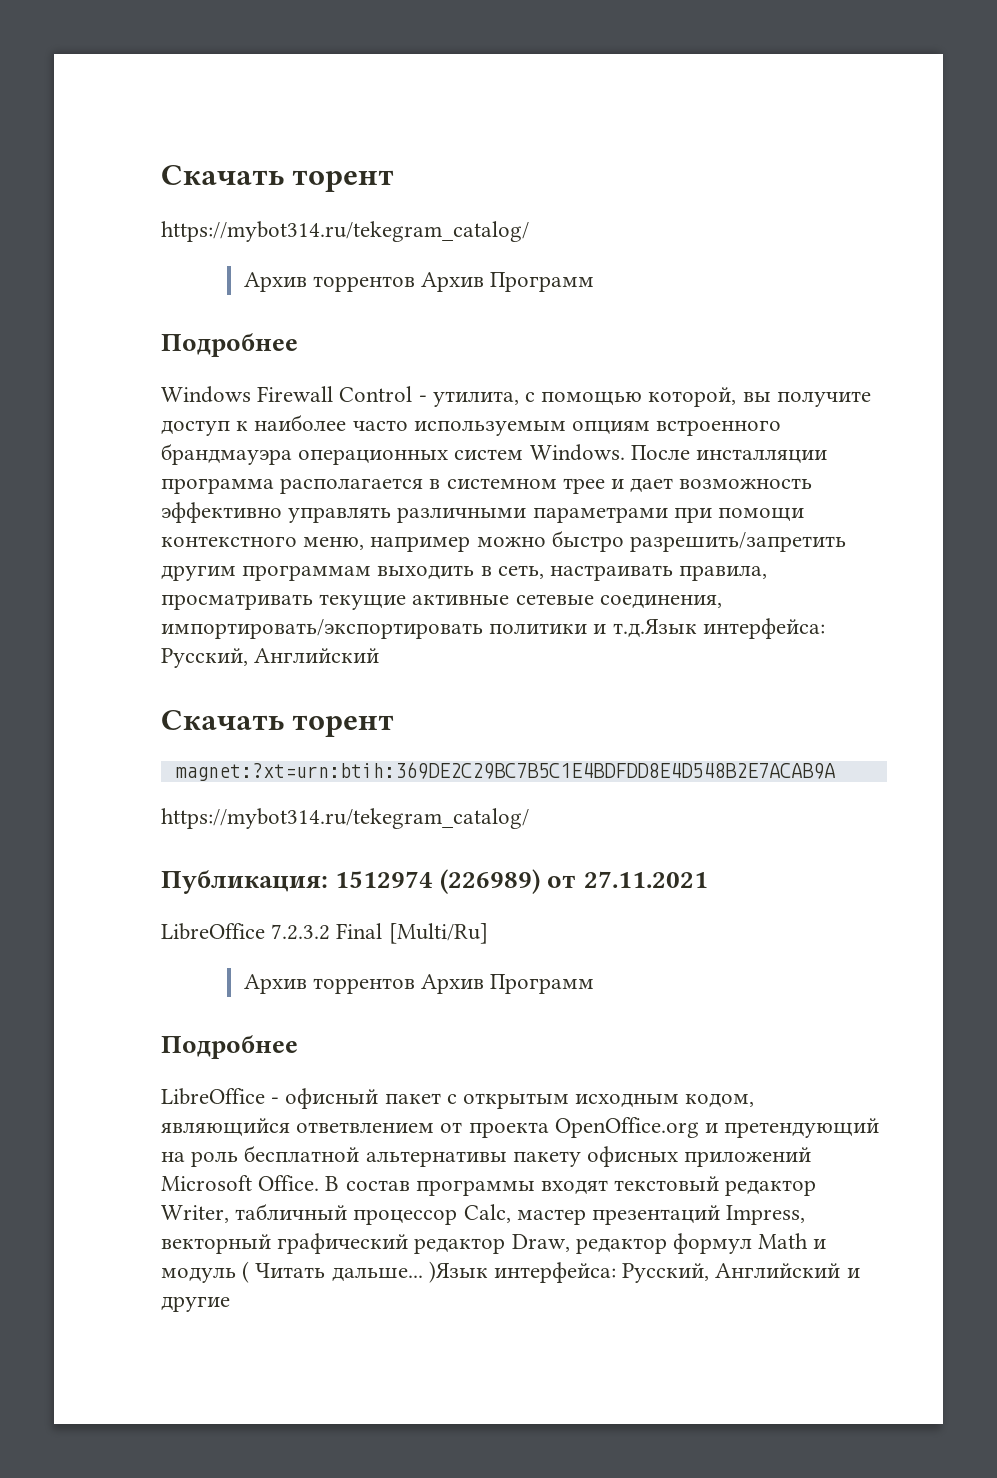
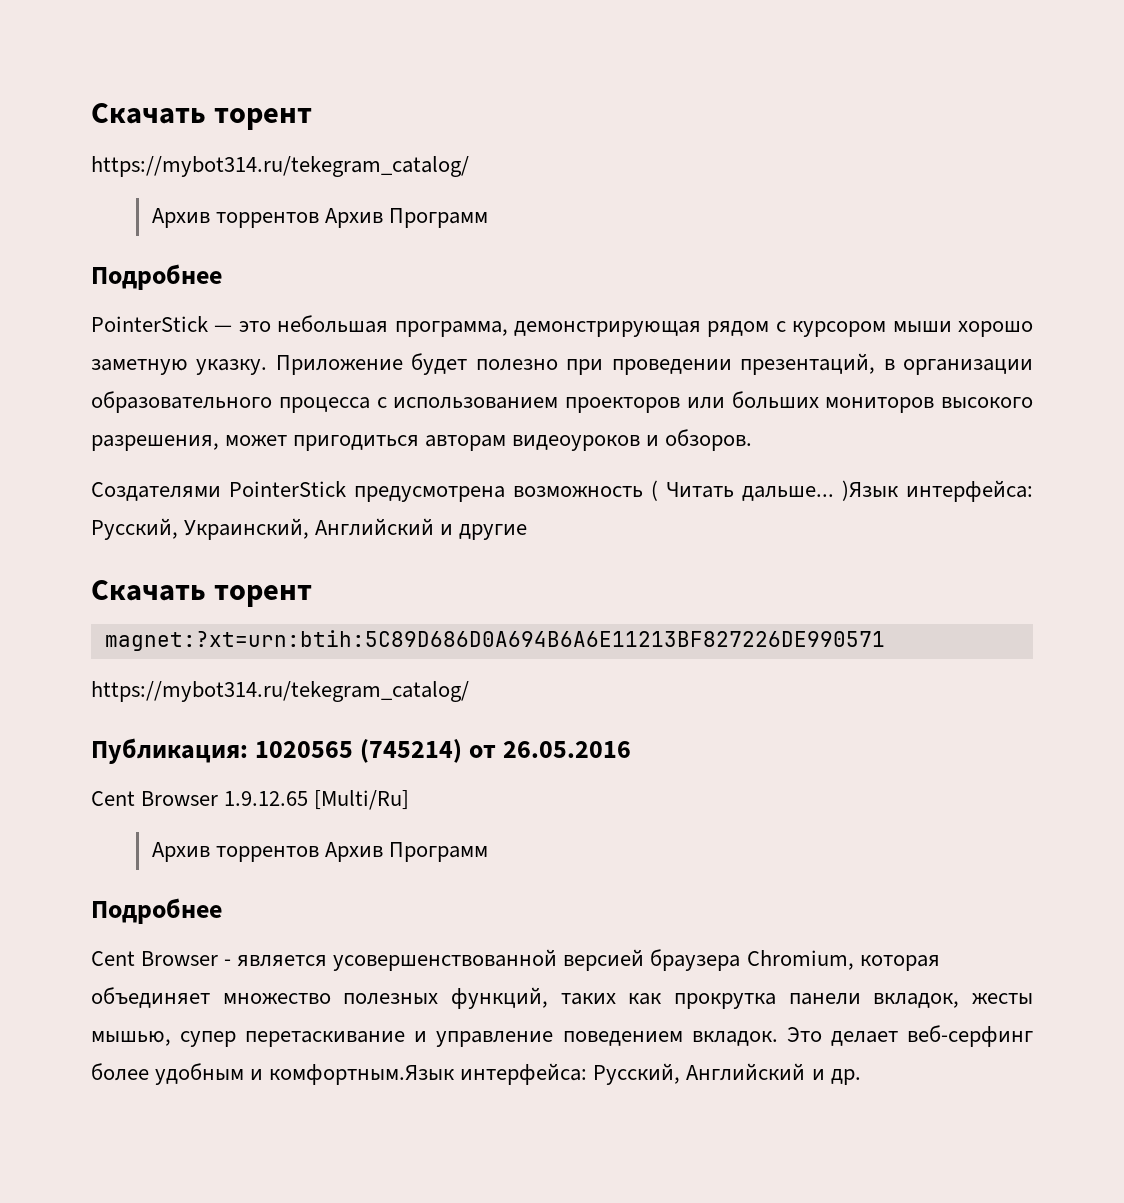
[161,386,871,407] [161,414,782,436] [161,443,828,465] [161,478,813,494] [161,502,805,523] [161,530,847,552] [161,565,768,581] [161,594,722,610] [161,618,825,639] [161,648,380,668] [161,710,395,737] [174,762,835,781] Windows Firewall Control - утилита, с помощью которой, вы получите доступ к наиболее часто используемым опциям встроенного брандмауэра операционных систем Windows. После инсталляции программа располагается в системном трее и дает возможность эффективно управлять различными параметрами при помощи контекстного меню, например можно быстро разрешить/запретить другим программам выходить в сеть, настраивать правила, просматривать текущие активные сетевые соединения, импортировать/экспортировать политики и т.д.Язык интерфейса: Русский, Английский // Скачать торент // magnet:?xt=urn:btih:369DE2C29BC7B5C1E4BDFDD8E4D548B2E7ACAB9A -> [91,315,1033,337] [91,353,1033,375] [91,391,1033,413] [91,429,753,451] [91,480,1033,502] [91,518,528,540] [91,580,313,607] [104,630,885,651] PointerStick — это небольшая программа, демонстрирующая рядом с курсором мыши хорошо заметную указку. Приложение будет полезно при проведении презентаций, в организации образовательного процесса с использованием проекторов или больших мониторов высокого разрешения, может пригодиться авторам видеоуроков и обзоров. // Создателями PointerStick предусмотрена возможность ( Читать дальше... )Язык интерфейса: Русский, Украинский, Английский и другие // Скачать торент // magnet:?xt=urn:btih:5C89D686D0A694B6A6E11213BF827226DE990571
[335,869,708,894] [161,923,383,940] 1512974 (226989) от 27.11.2021 // LibreOffice 7.2.3.2 Final -> [255,739,632,763] [91,791,309,806] 1020565 (745214) от 26.05.2016 // Cent Browser 1.9.12.65
[161,1088,755,1109] [161,1117,880,1138] [161,1145,812,1167] [161,1175,817,1196] [161,1203,806,1225] [161,1233,827,1254] [161,1261,488,1283] LibreOffice - офисный пакет с открытым исходным кодом, являющийся ответвлением от проекта OpenOffice.org и претендующий на роль бесплатной альтернативы пакету офисных приложений Microsoft Office. В состав программы входят текстовый редактор Writer, табличный процессор Calc, мастер презентаций Impress, векторный графический редактор Draw, редактор формул Math и модуль ( Читать дальше... )Язык -> [91,949,940,971] [91,987,1033,1009] [91,1025,1033,1047] [91,1063,455,1085] Cent Browser - является усовершенствованной версией браузера Chromium, которая объединяет множество полезных функций, таких как прокрутка панели вкладок, жесты мышью, супер перетаскивание и управление поведением вкладок. Это делает веб-серфинг более удобным и комфортным.Язык
[161,1296,230,1312] другие -> [830,1069,861,1085] др.

